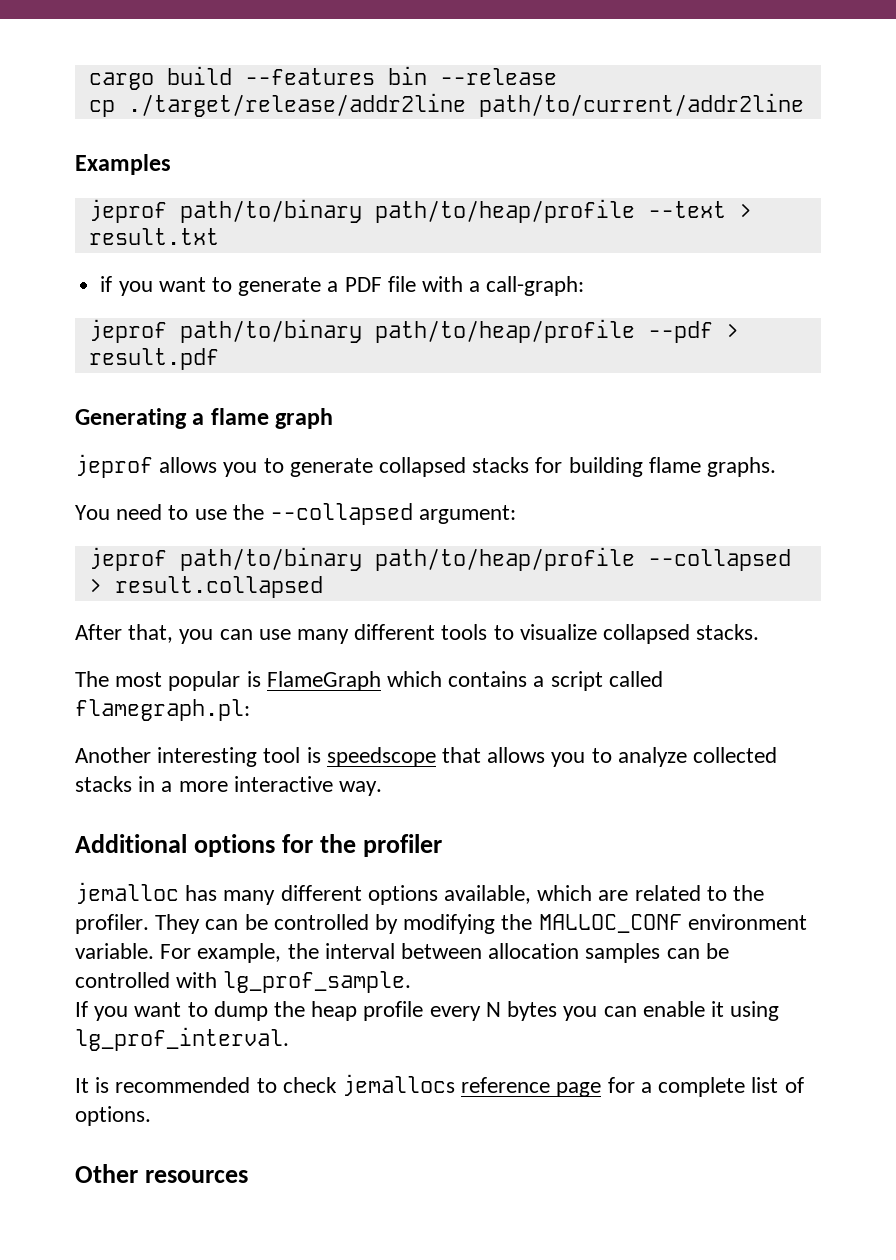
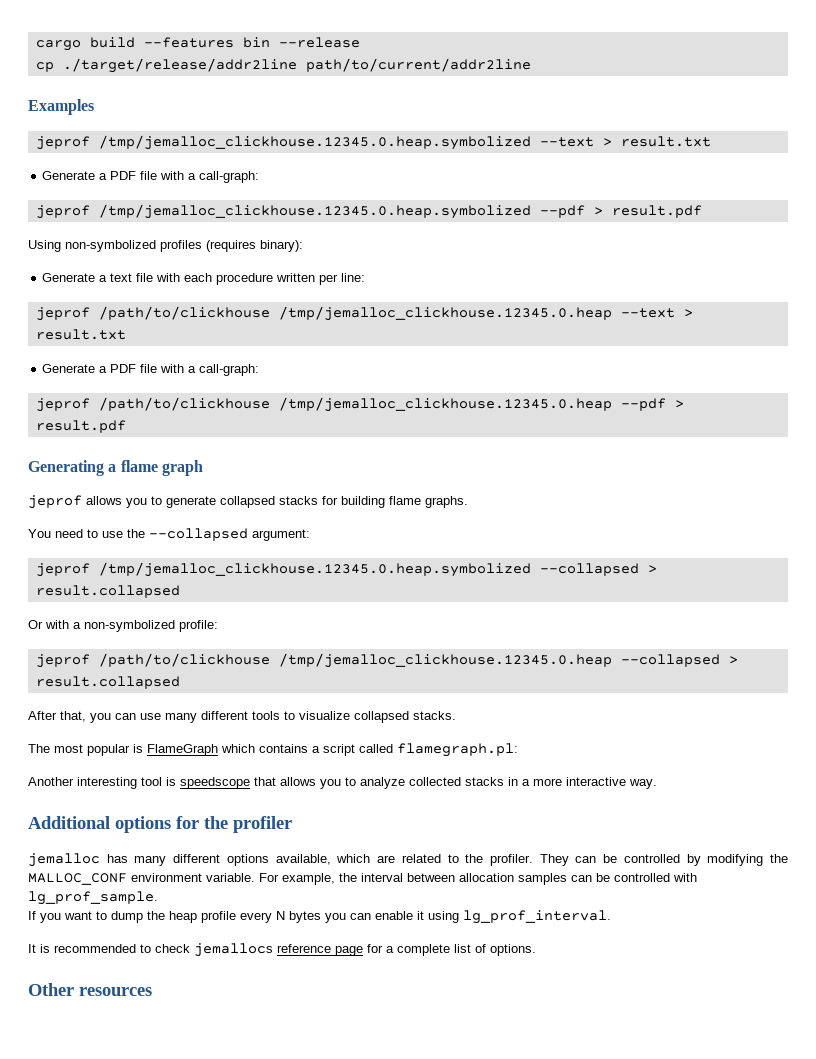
[179,199,752,223] [88,228,219,245] [100,276,585,296] [88,319,635,343] path/to/binary path/to/heap/profile --text > result.txt // if you want to generate a PDF file with a call-graph: // jeprof path/to/binary path/to/heap/profile -> [98,135,711,150] [42,171,260,183] [35,204,702,219] [28,240,303,252] [42,273,366,285] [35,306,693,321] [35,329,126,340] [42,364,260,376] [35,397,612,412] /tmp/jemalloc_clickhouse.12345.0.heap.symbolized --text > result.txt // Generate a PDF file with a call-graph: // jeprof /tmp/jemalloc_clickhouse.12345.0.heap.symbolized --pdf > result.pdf // Using non-symbolized profiles (requires binary): // Generate a text file with each procedure written per line: // jeprof /path/to/clickhouse /tmp/jemalloc_clickhouse.12345.0.heap --text > result.txt // Generate a PDF file with a call-graph: // jeprof /path/to/clickhouse /tmp/jemalloc_clickhouse.12345.0.heap
[179,547,635,571] path/to/binary path/to/heap/profile -> [98,562,657,577] [35,585,180,598] [28,620,218,632] [35,653,612,668] /tmp/jemalloc_clickhouse.12345.0.heap.symbolized --collapsed > result.collapsed // Or with a non-symbolized profile: // jeprof /path/to/clickhouse /tmp/jemalloc_clickhouse.12345.0.heap

